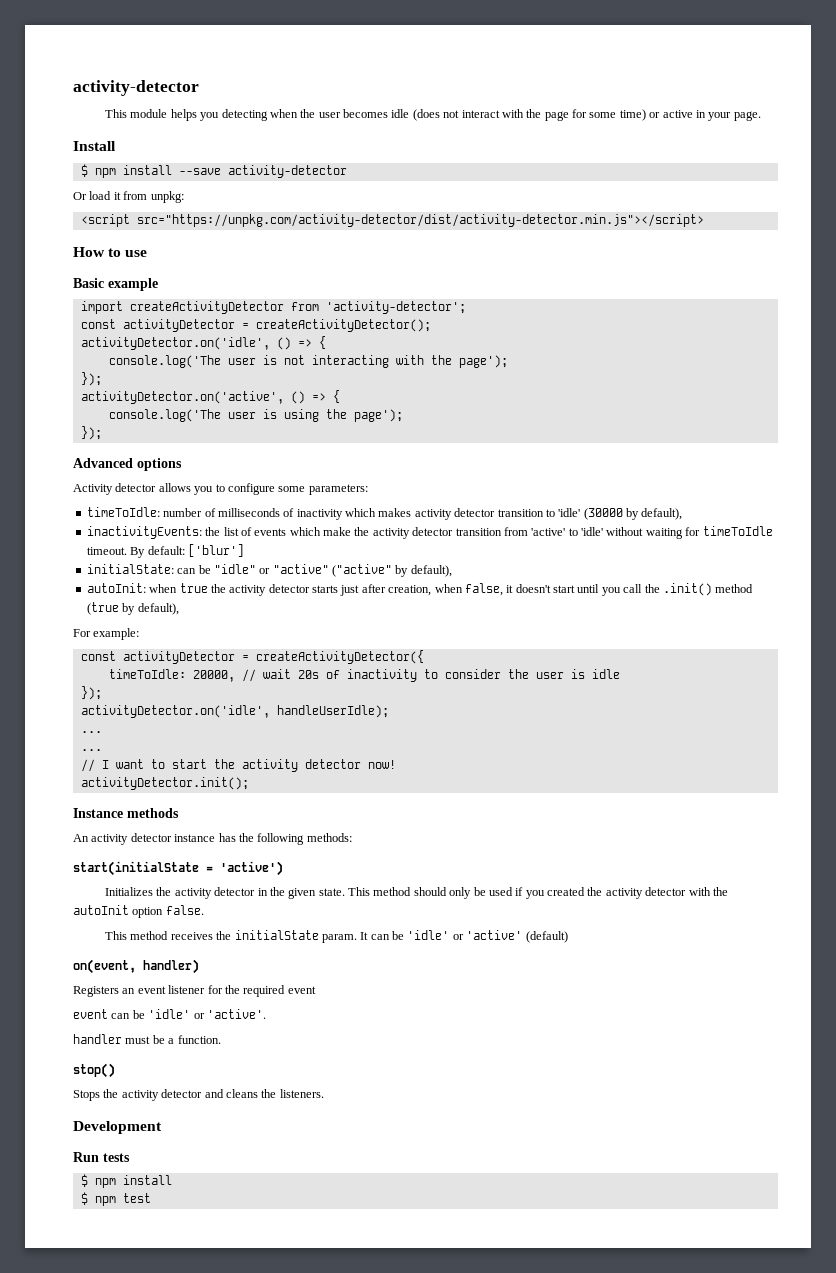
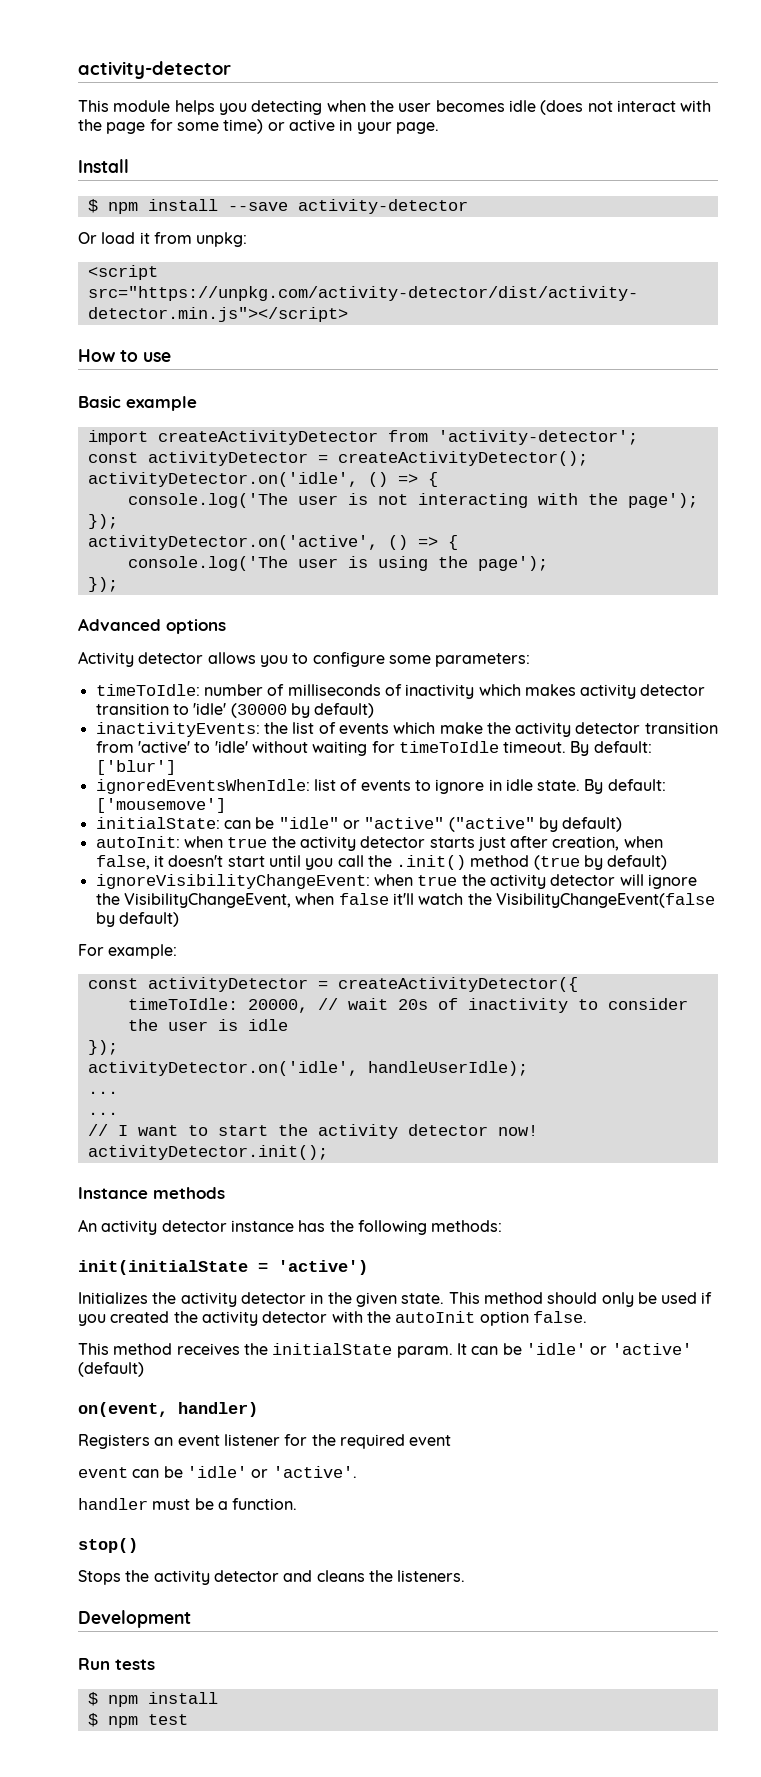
[641,508,683,520] default), -> [314,703,375,718] default)
(244, 550) none -> [95,779,666,794] [95,798,226,813] // ignoredEventsWhenIdle: list of events to ignore in idle state. By default: ['mousemove']
[410,565,452,577] default), -> [562,817,623,832] default)
[137,603,179,615] default), -> [607,855,668,870] [95,874,697,889] [95,893,715,908] [95,912,179,927] default) // ignoreVisibilityChangeEvent: when true the activity detector will ignore the VisibilityChangeEvent, when false it'll watch the VisibilityChangeEvent(false by default)
[73,861,199,876] start(initialState -> [78,1260,248,1275] init(initialState

